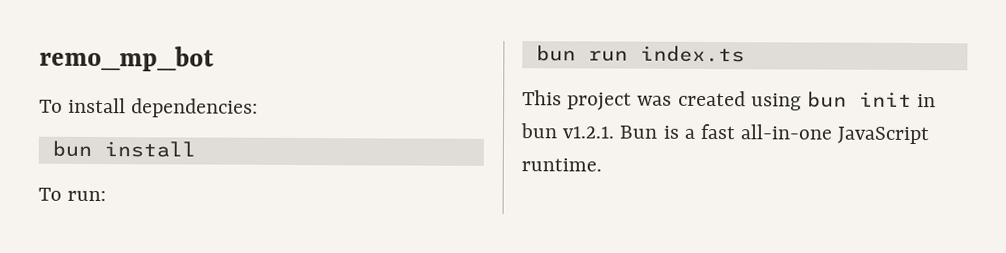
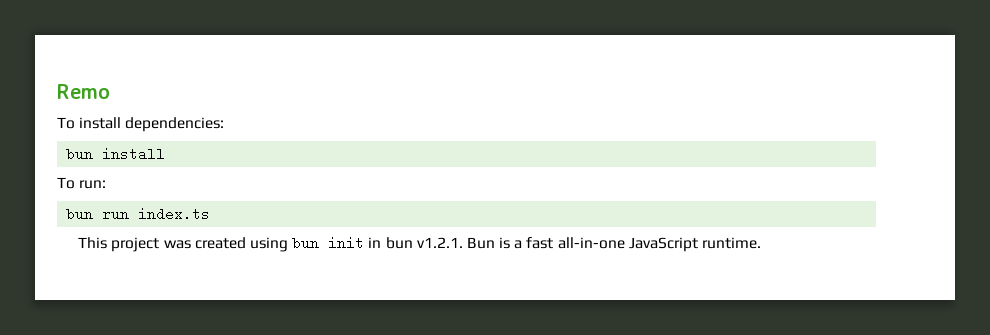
[39,45,214,72] remo_mp_bot -> [57,84,110,99] Remo

